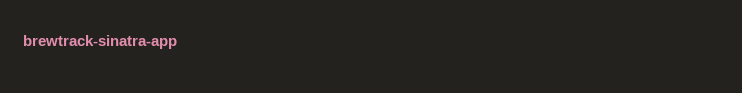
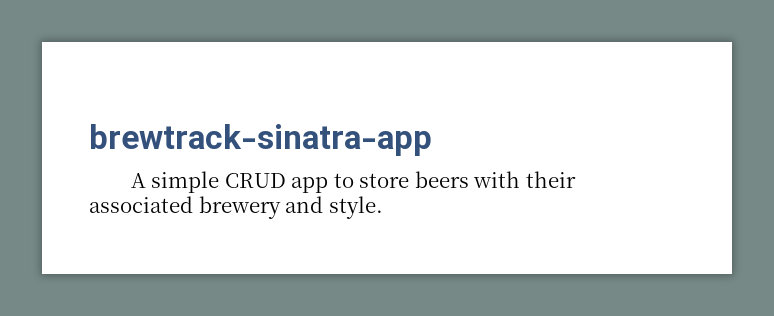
(177, 42) none -> [130,171,576,193] [89,196,383,219] // A simple CRUD app to store beers with their associated brewery and style.

